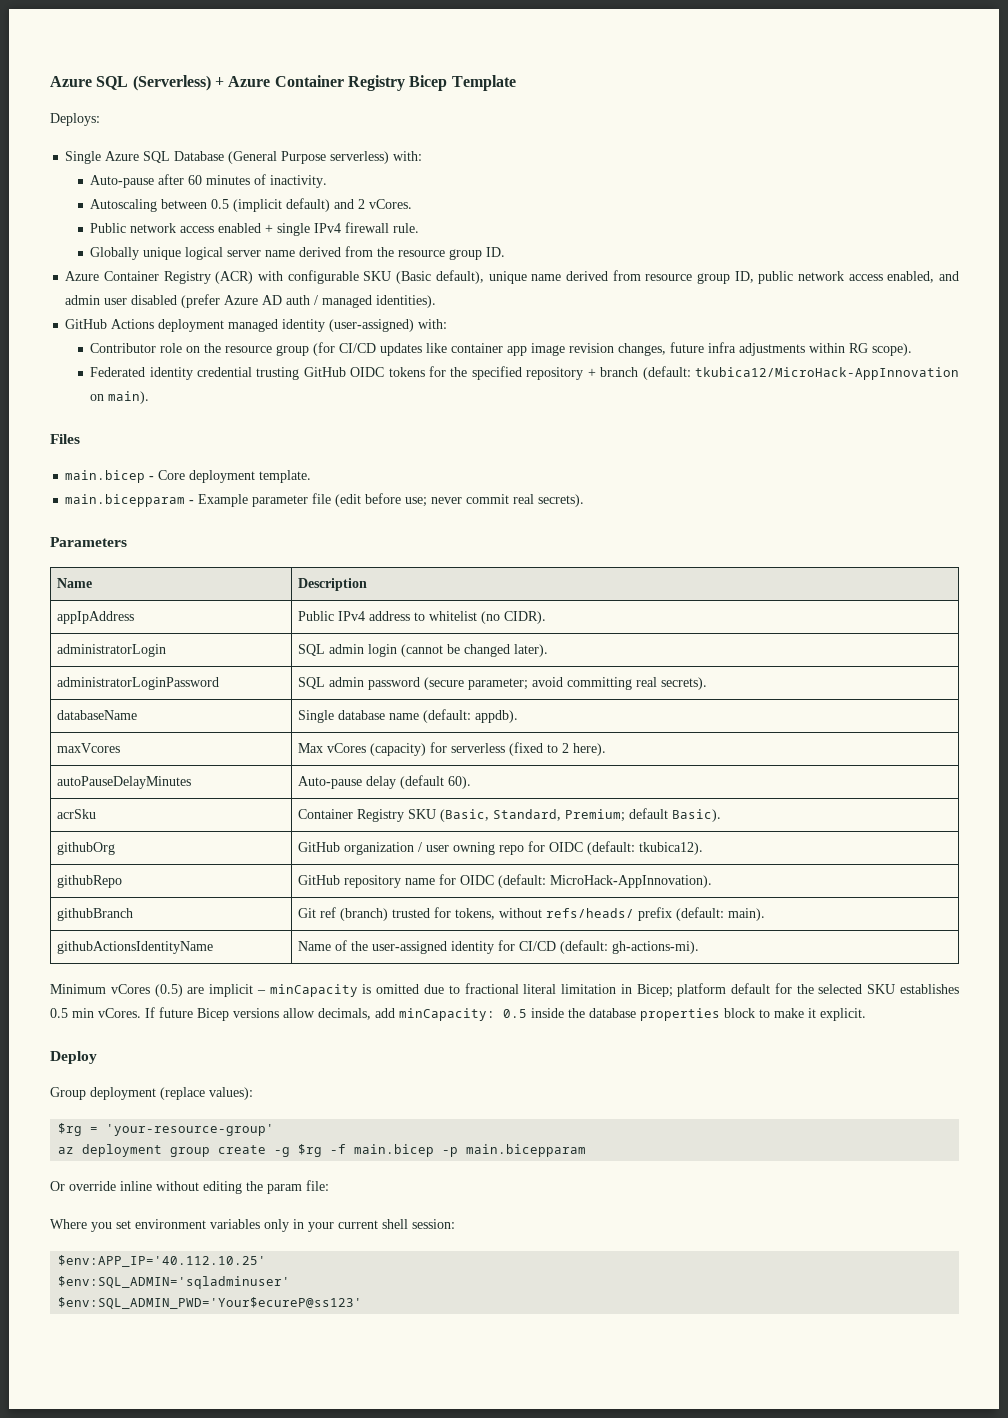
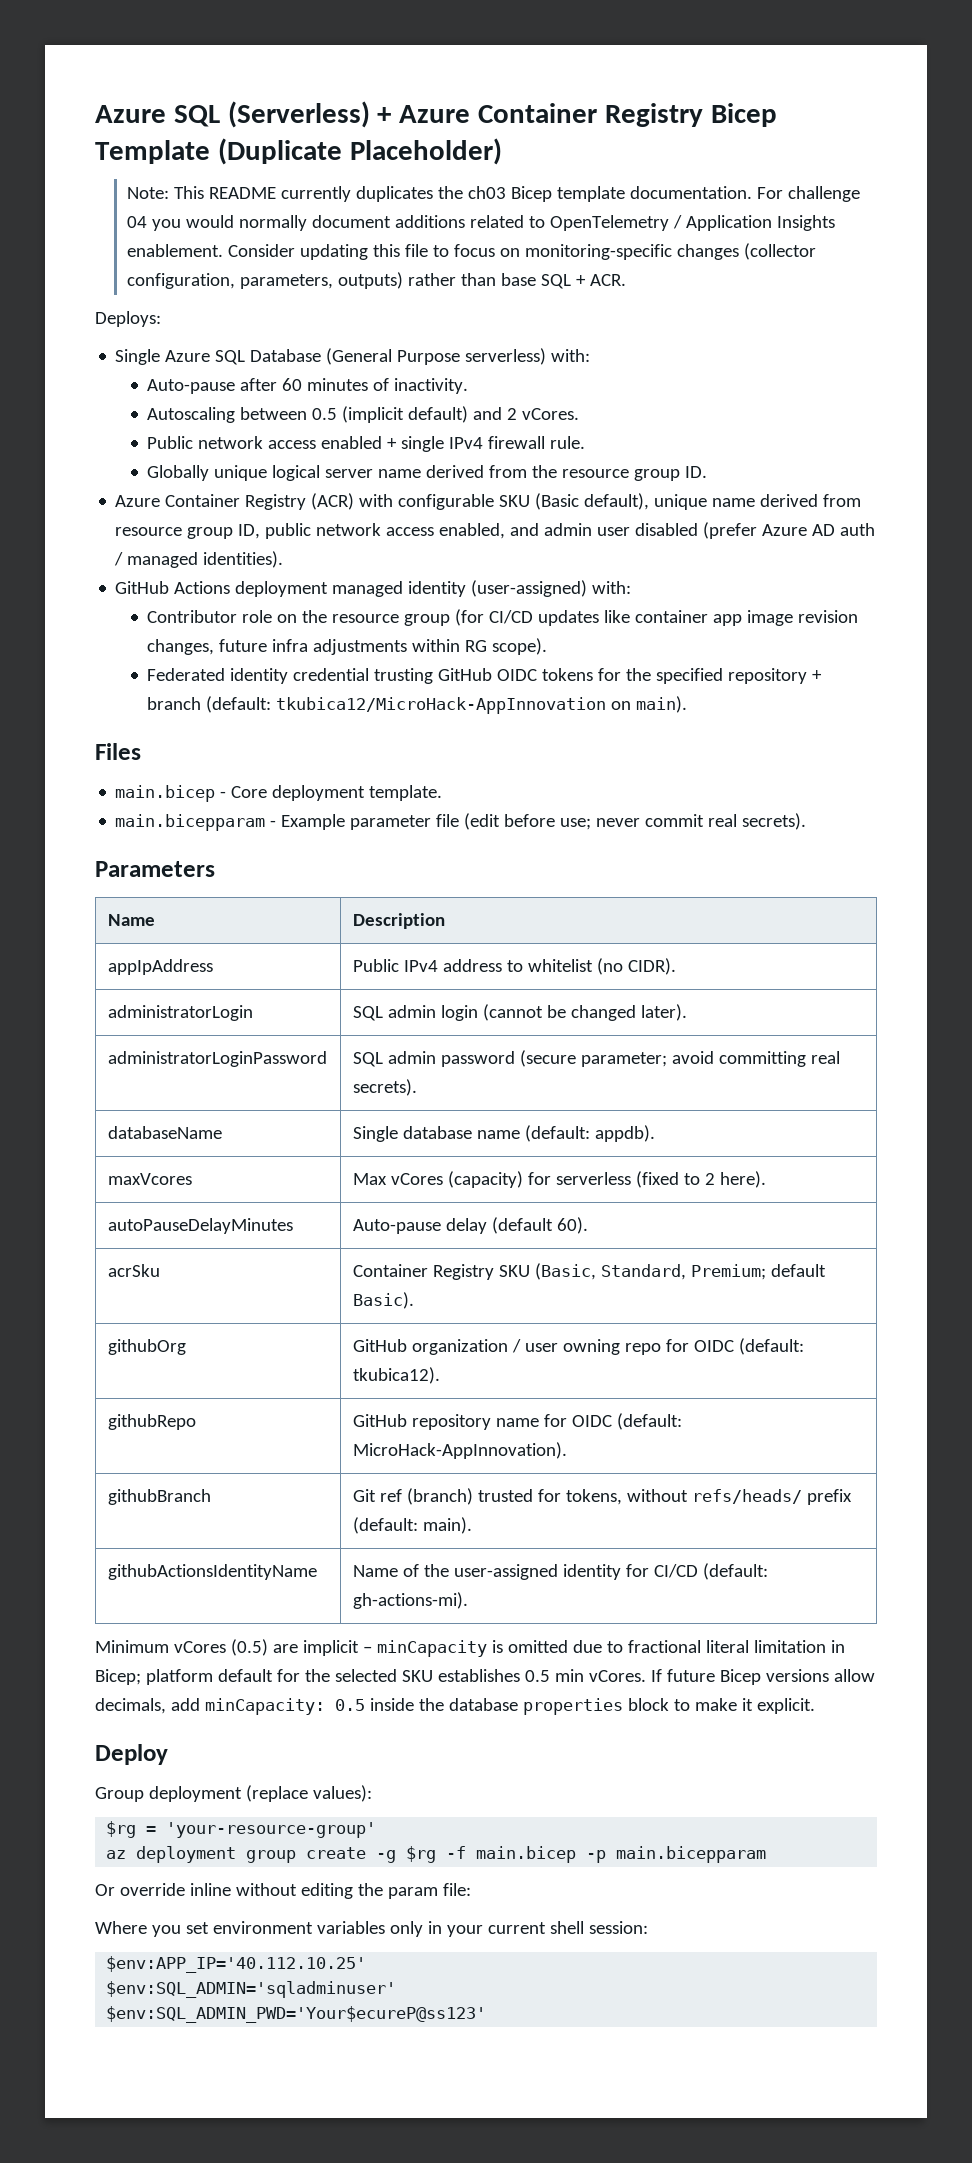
(516, 83) none -> [217,138,502,165] [126,186,860,202] [126,215,835,231] [126,243,816,260] [126,272,626,289] (Duplicate Placeholder) // Note: This README currently duplicates the ch03 Bicep template documentation. For challenge 04 you would normally document additions related to OpenTelemetry / Application Insights enablement. Consider updating this file to focus on monitoring-specific changes (collector configuration, parameters, outputs) rather than base SQL + ACR.

